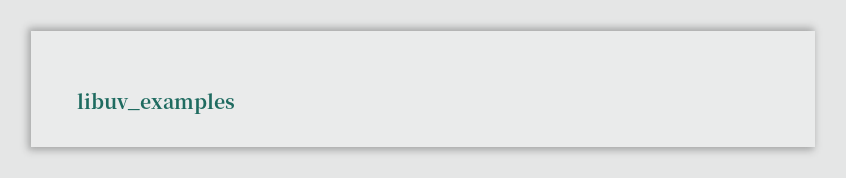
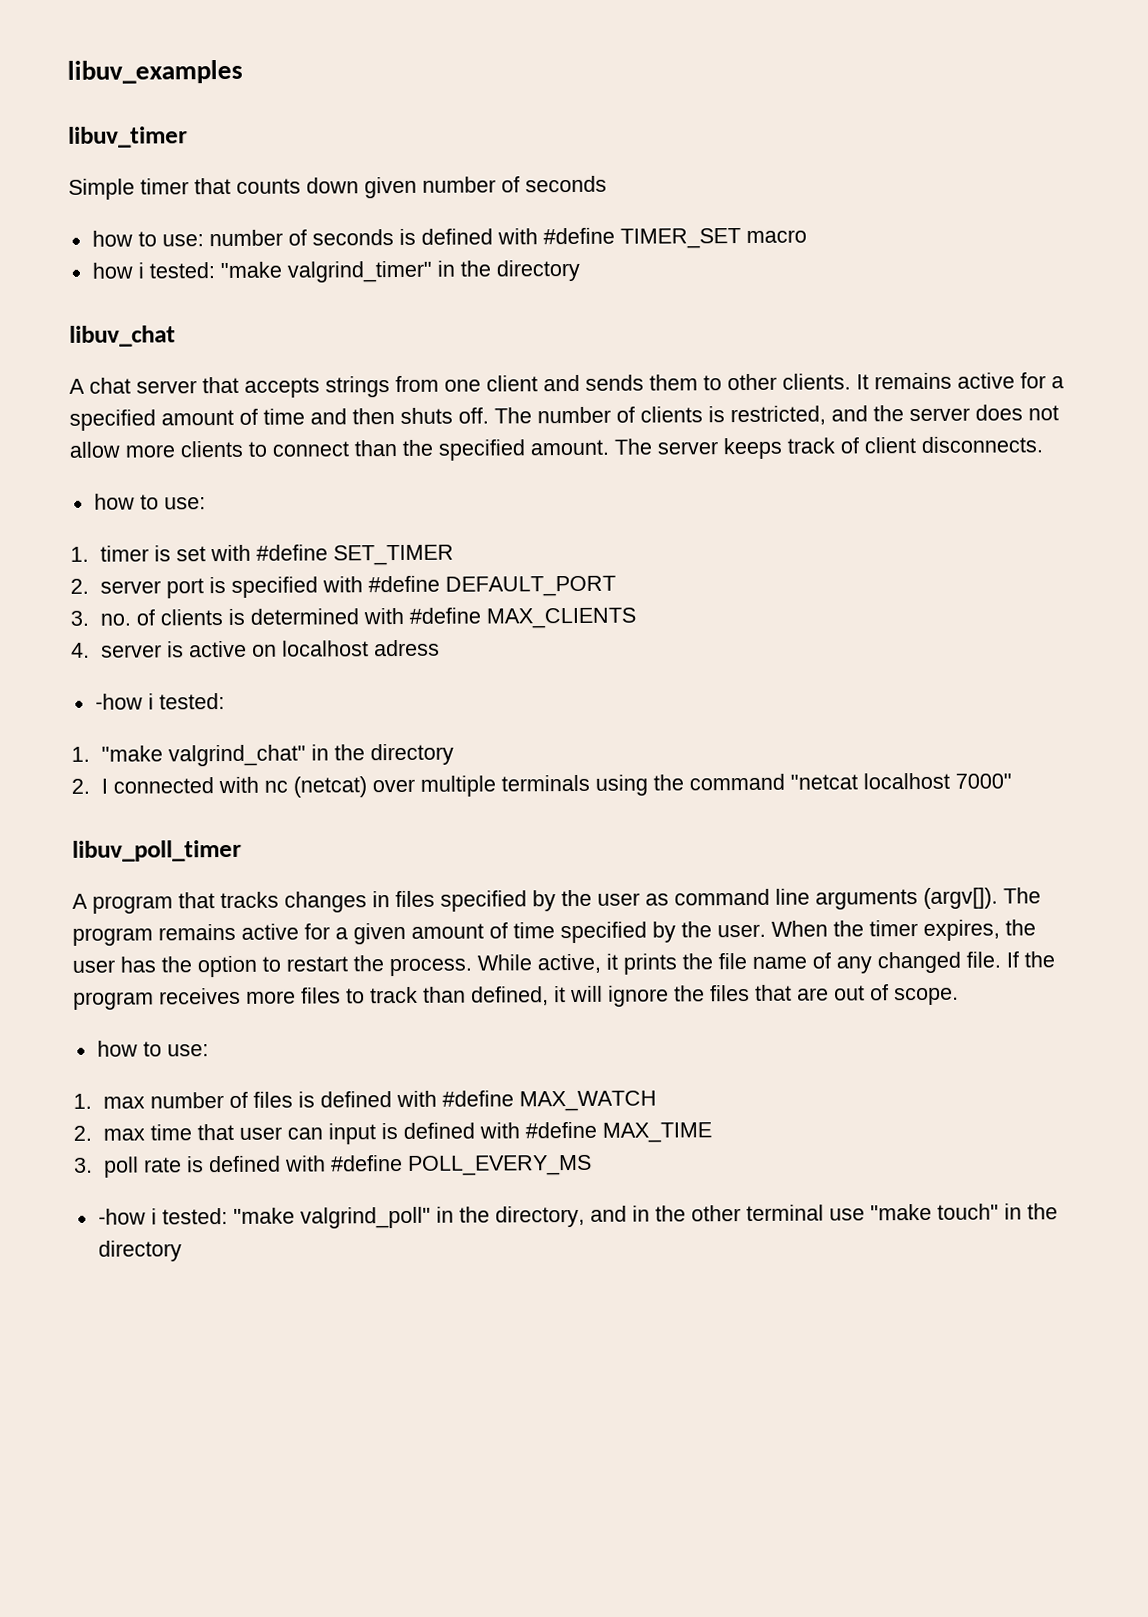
(235, 103) none -> [68,126,188,148] [68,175,607,200] [91,227,807,249] [91,259,580,283] [69,325,176,347] [69,372,1064,398] [69,404,1059,431] [69,436,1043,461] [93,493,206,510] [70,544,455,566] [70,575,617,599] [70,607,637,629] [71,639,441,658] [94,693,225,710] [71,743,455,767] [71,772,1013,798] [72,839,242,862] [72,887,1041,914] [72,919,1036,946] [72,951,1055,978] [73,984,959,1010] [96,1040,209,1057] [73,1090,658,1112] [73,1121,713,1145] [74,1154,593,1178] [97,1203,1058,1229] [97,1240,182,1262] // libuv_timer // Simple timer that counts down given number of seconds // how to use: number of seconds is defined with #define TIMER_SET macro // how i tested: "make valgrind_timer" in the directory // libuv_chat // A chat server that accepts strings from one client and sends them to other clients. It remains active for a specified amount of time and then shuts off. The number of clients is restricted, and the server does not allow more clients to connect than the specified amount. The server keeps track of client disconnects. // how to use: // 1. timer is set with #define SET_TIMER // 2. server port is specified with #define DEFAULT_PORT // 3. no. of clients is determined with #define MAX_CLIENTS // 4. server is active on localhost adress // -how i tested: // 1. "make valgrind_chat" in the directory // 2. I connected with nc (netcat) over multiple terminals using the command "netcat localhost 7000" // libuv_poll_timer // A program that tracks changes in files specified by the user as command line arguments (argv[]). The program remains active for a given amount of time specified by the user. When the timer expires, the user has the option to restart the process. While active, it prints the file name of any changed file. If the program receives more files to track than defined, it will ignore the files that are out of scope. // how to use: // 1. max number of files is defined with #define MAX_WATCH // 2. max time that user can input is defined with #define MAX_TIME // 3. poll rate is defined with #define POLL_EVERY_MS // -how i tested: "make valgrind_poll" in the directory, and in the other terminal use "make touch" in the directory

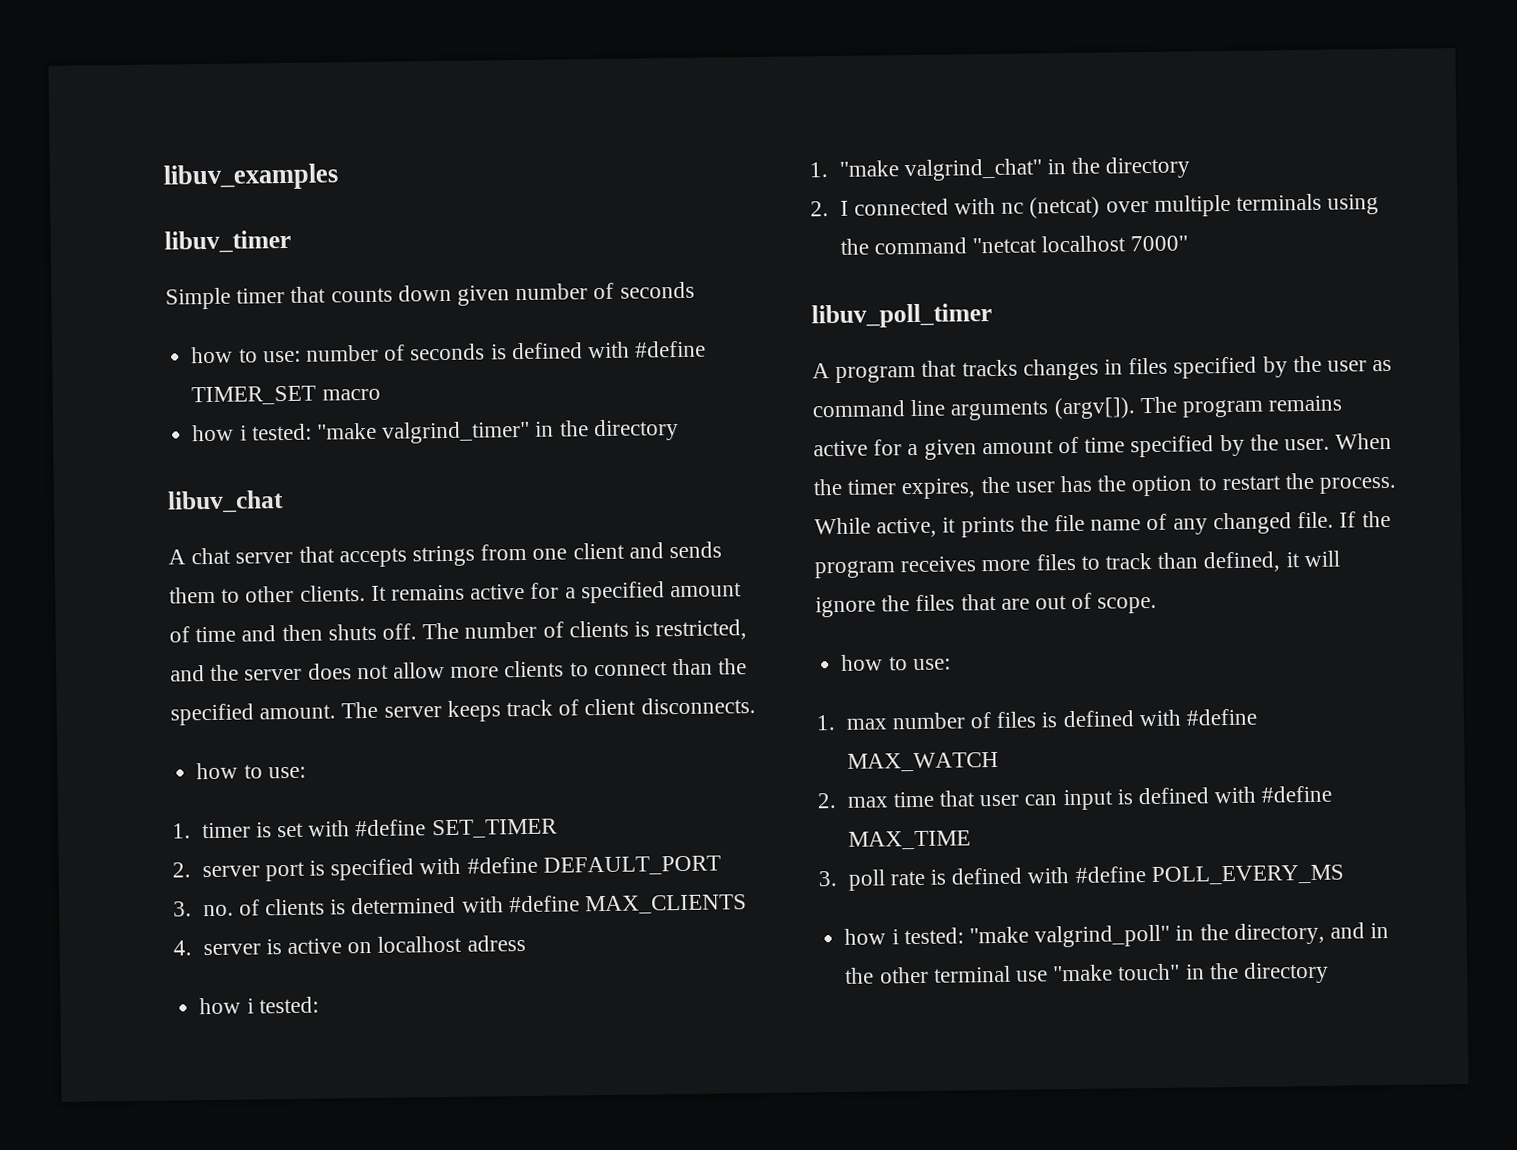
[94,693,143,710] -how -> [199,997,242,1015] how
[97,1208,146,1225] -how -> [844,928,887,945] how

